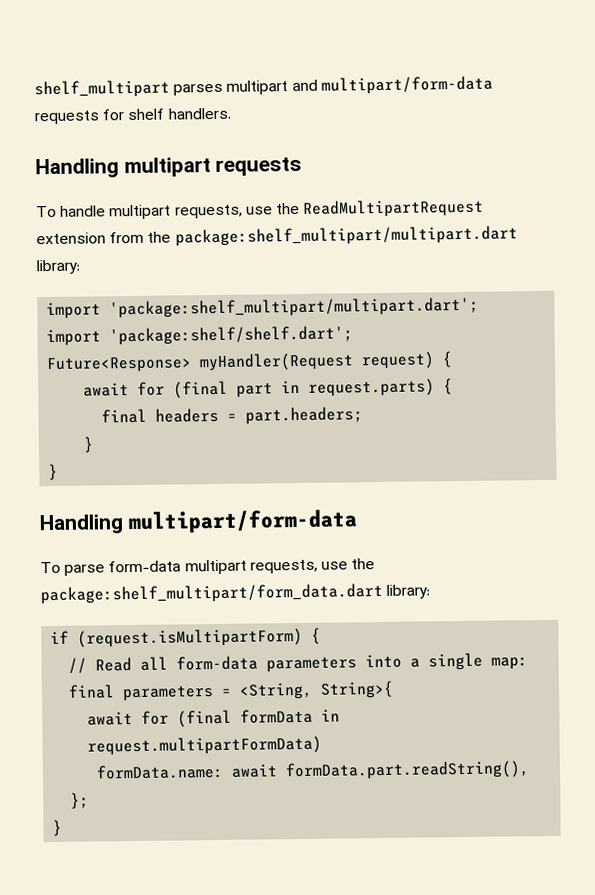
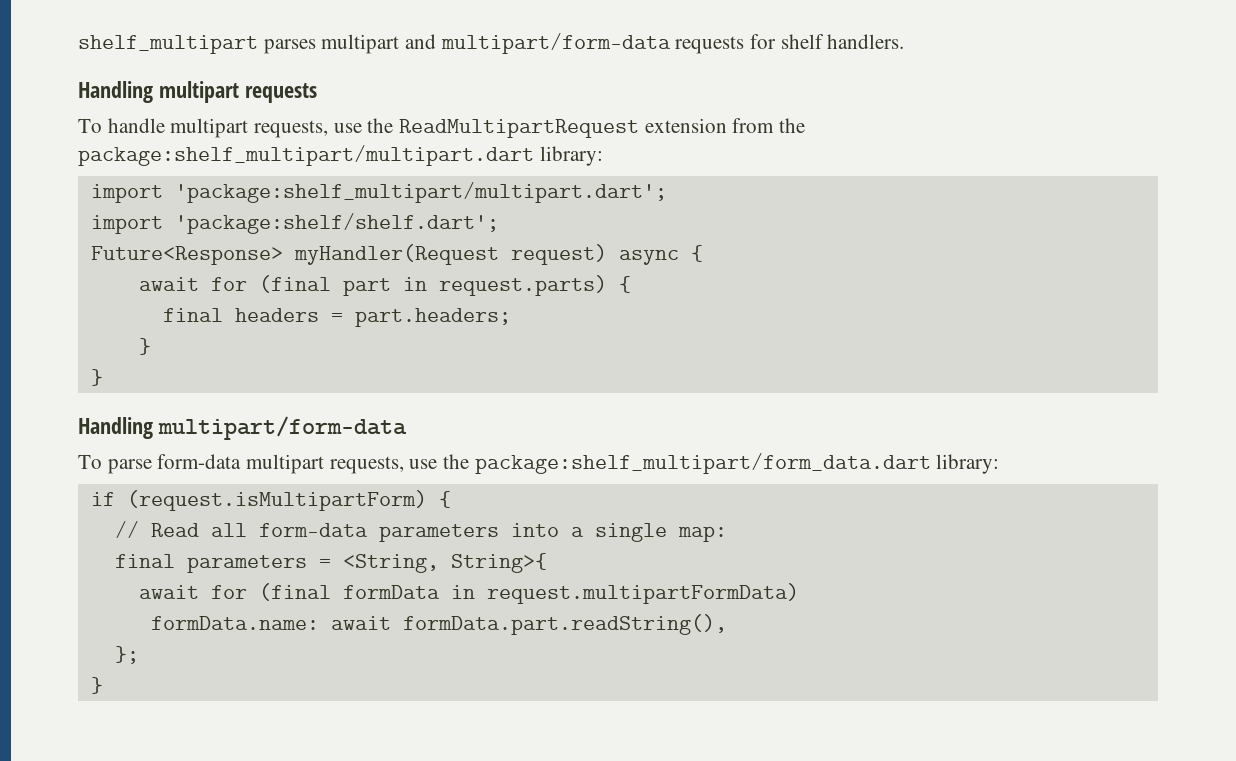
(436, 360) none -> [618,250,679,265] async

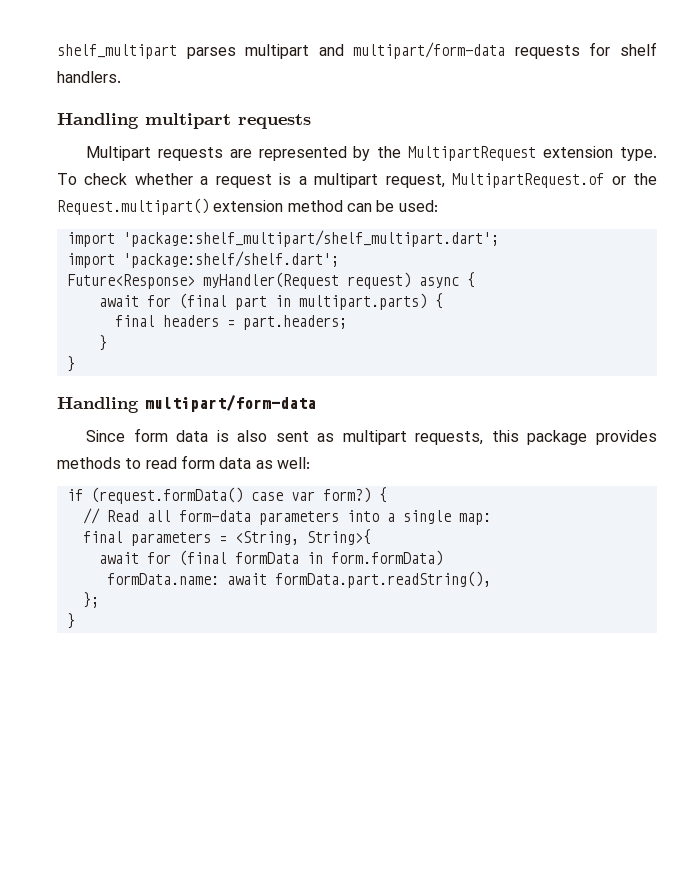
[78,118,806,138] [78,145,603,166] [90,182,667,203] To handle multipart requests, use the ReadMultipartRequest extension from the package:shelf_multipart/multipart.dart library: // import 'package:shelf_multipart/multipart.dart'; -> [85,146,657,161] [57,173,658,188] [57,198,438,215] [66,230,499,247] Multipart requests are represented by the MultipartRequest extension type. To check whether a request is a multipart request, MultipartRequest.of or the Request.multipart() extension method can be used: // import 'package:shelf_multipart/shelf_multipart.dart';
[438,275,607,296] request.parts) -> [298,293,427,310] multipart.parts)
[78,453,1000,474] [90,490,427,511] To parse form-data multipart requests, use the package:shelf_multipart/form_data.dart library: // if (request.isMultipartForm) -> [85,428,658,445] [57,455,310,469] [66,487,371,504] Since form data is also sent as multipart requests, this package provides methods to read form data as well: // if (request.formData() case var form?)
[486,583,799,604] request.multipartFormData) -> [330,550,443,566] form.formData)

